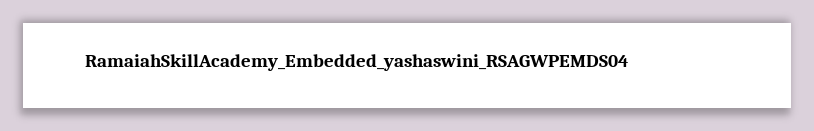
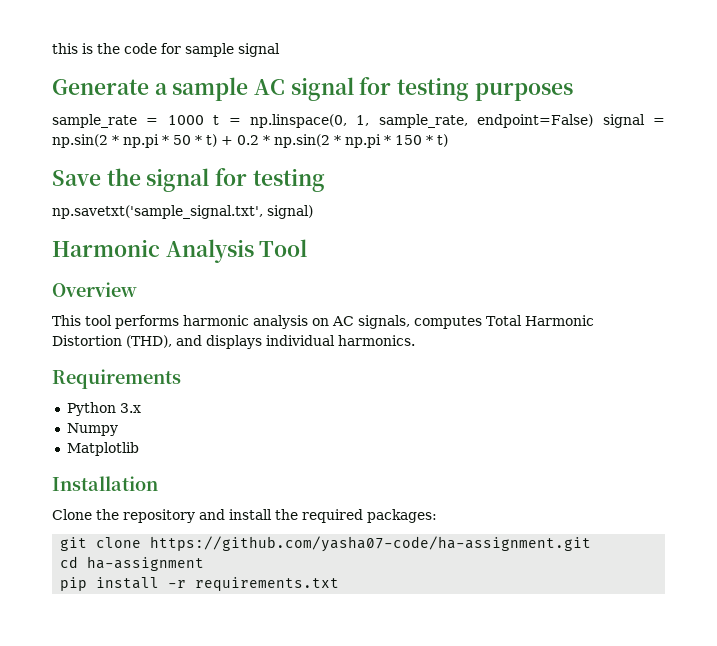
[85,54,629,71] RamaiahSkillAcademy_Embedded_yashaswini_RSAGWPEMDS04 -> [52,43,280,57] [52,77,573,101] [52,114,665,128] [52,134,448,148] [52,168,325,192] [52,205,313,219] [52,239,308,263] [52,282,137,297] [52,315,594,329] [52,335,415,349] [52,369,181,389] [66,402,141,416] [66,423,118,436] [66,442,139,456] [52,476,158,491] [52,509,437,523] [60,536,592,552] [60,556,205,571] [60,577,340,591] this is the code for sample signal // Generate a sample AC signal for testing purposes // sample_rate = 1000 t = np.linspace(0, 1, sample_rate, endpoint=False) signal = np.sin(2 * np.pi * 50 * t) + 0.2 * np.sin(2 * np.pi * 150 * t) // Save the signal for testing // np.savetxt('sample_signal.txt', signal) // Harmonic Analysis Tool // Overview // This tool performs harmonic analysis on AC signals, computes Total Harmonic Distortion (THD), and displays individual harmonics. // Requirements // Python 3.x // Numpy // Matplotlib // Installation // Clone the repository and install the required packages: // git clone https://github.com/yasha07-code/ha-assignment.git // cd ha-assignment // pip install -r requirements.txt

